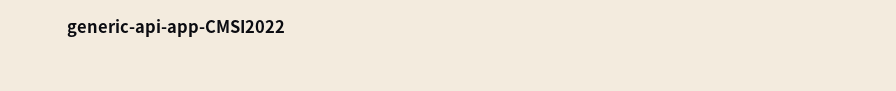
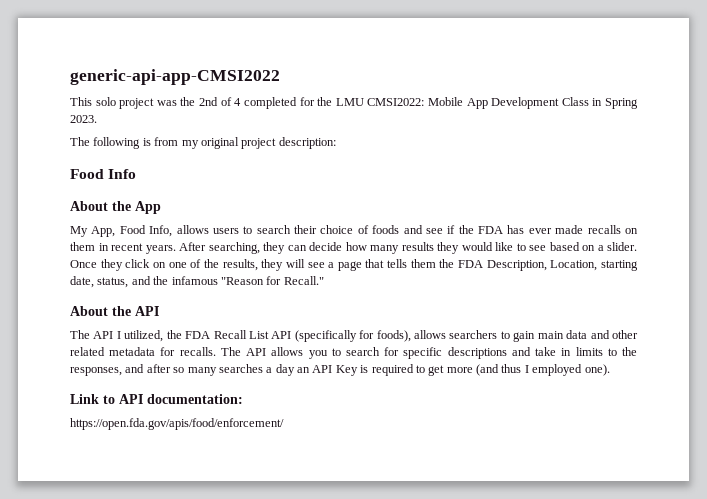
(285, 28) none -> [70,97,638,109] [70,115,97,123] [70,137,336,149] [70,169,137,179] [70,201,161,214] [70,225,639,237] [70,242,637,254] [70,259,638,271] [70,276,324,288] [70,306,159,316] [70,330,639,342] [70,347,637,359] [70,364,610,376] [70,394,243,404] [70,418,284,430] // This solo project was the 2nd of 4 completed for the LMU CMSI2022: Mobile App Development Class in Spring 2023. // The following is from my original project description: // Food Info // About the App // My App, Food Info, allows users to search their choice of foods and see if the FDA has ever made recalls on them in recent years. After searching, they can decide how many results they would like to see based on a slider. Once they click on one of the results, they will see a page that tells them the FDA Description, Location, starting date, status, and the infamous "Reason for Recall." // About the API // The API I utilized, the FDA Recall List API (specifically for foods), allows searchers to gain main data and other related metadata for recalls. The API allows you to search for specific descriptions and take in limits to the responses, and after so many searches a day an API Key is required to get more (and thus I employed one). // Link to API documentation: // https://open.fda.gov/apis/food/enforcement/

